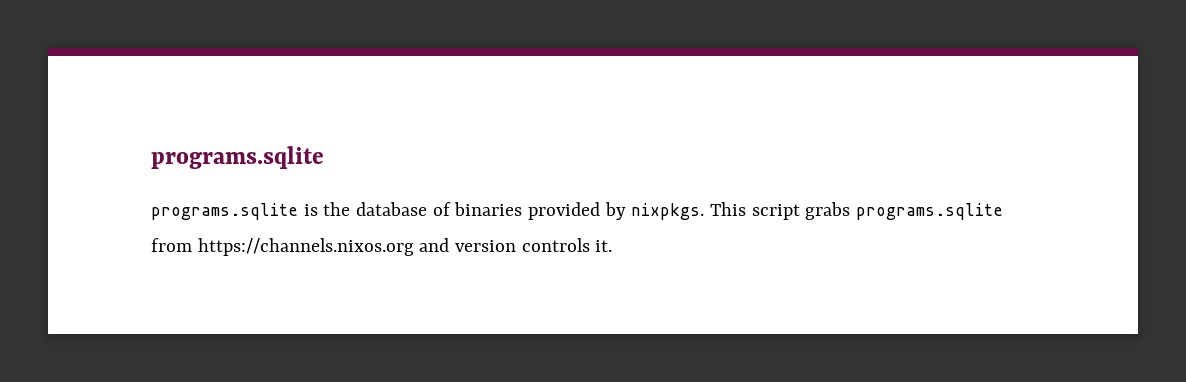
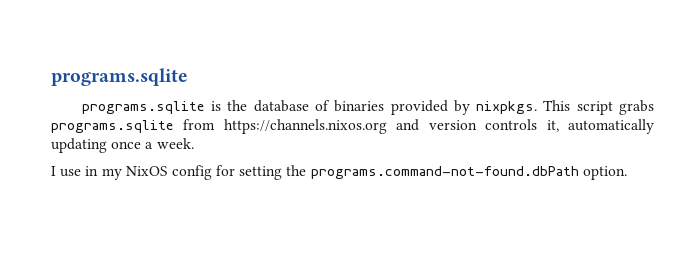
[595,240,613,252] it. -> [546,119,654,134] [51,138,194,153] [51,165,627,180] it, automatically updating once a week. // I use in my NixOS config for setting the programs.command-not-found.dbPath option.

